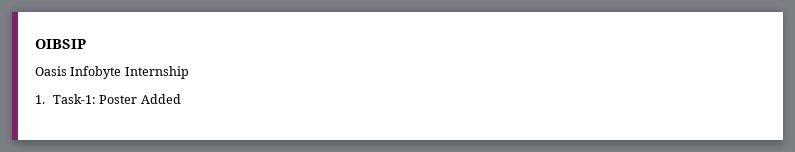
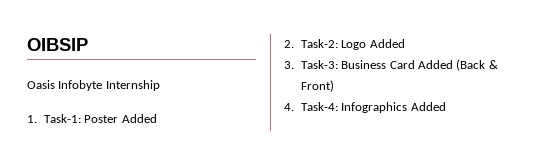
(181, 99) none -> [284,39,405,50] [284,59,498,71] [300,80,334,92] [284,102,446,113] // 2. Task-2: Logo Added // 3. Task-3: Business Card Added (Back & Front) // 4. Task-4: Infographics Added

